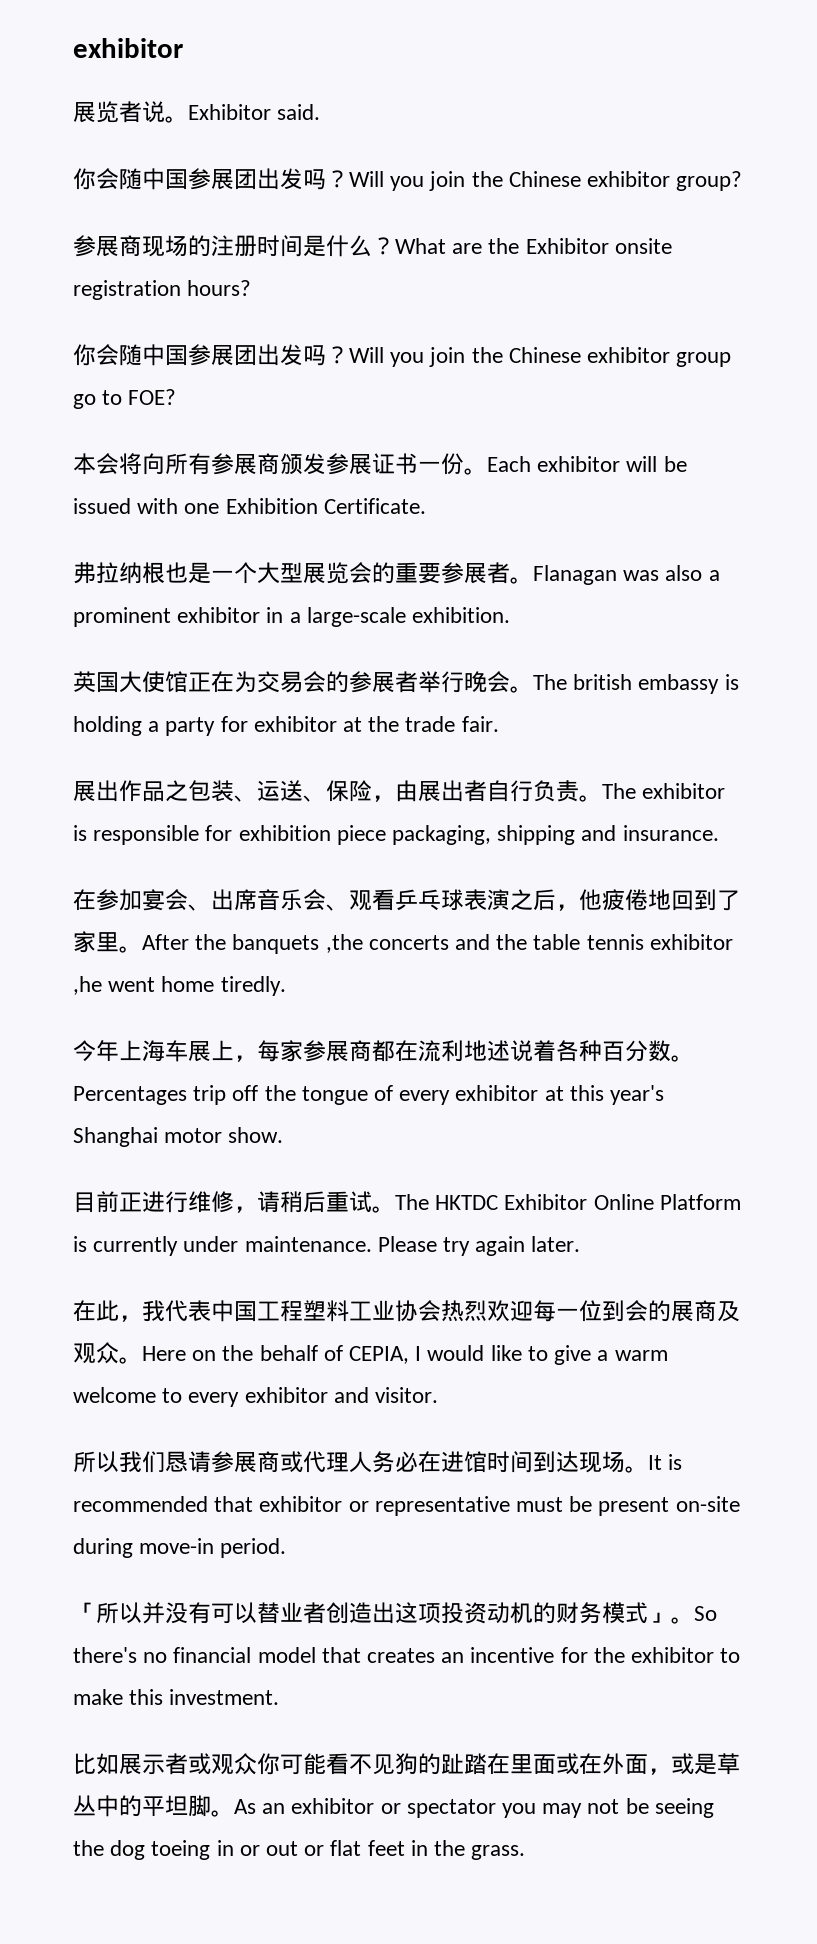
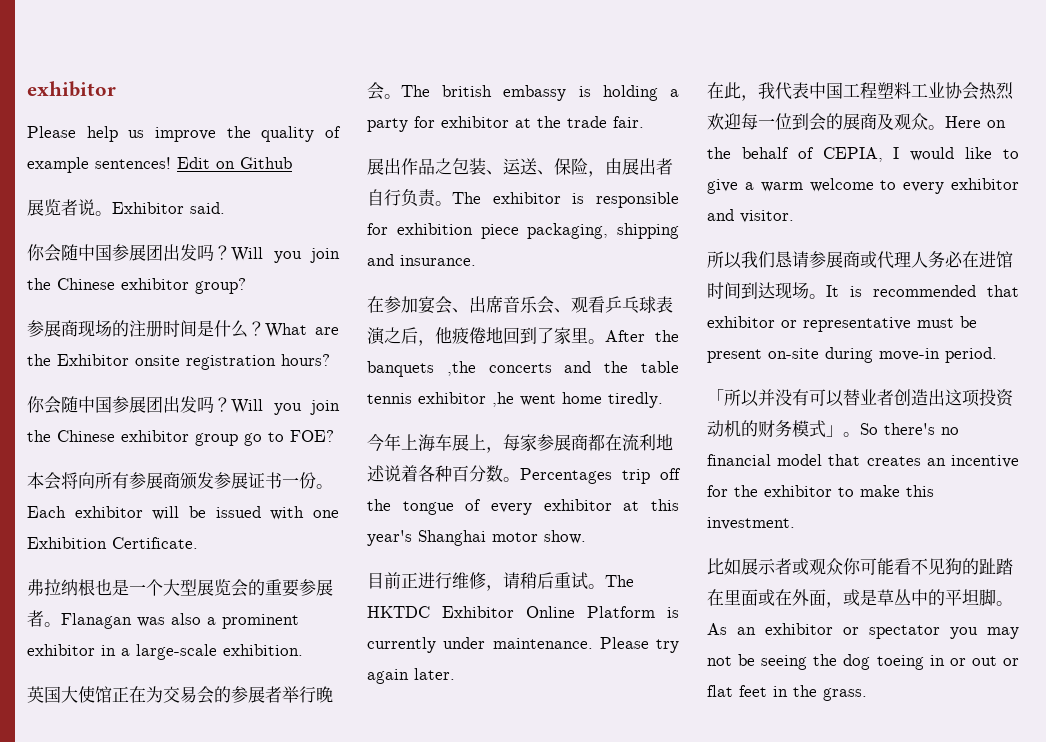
[73,38,183,58] exhibitor -> [27,81,116,97] [27,126,341,142] [27,157,292,173] exhibitor // Please help us improve the quality of example sentences! Edit on Github

